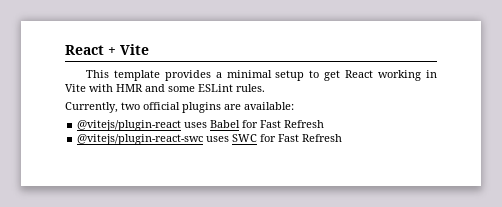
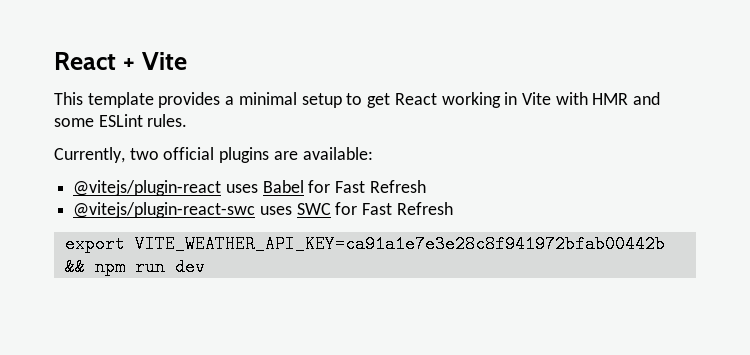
(343, 138) none -> [64,235,665,253] [64,258,205,276] // export VITE_WEATHER_API_KEY=ca91a1e7e3e28c8f941972bfab00442b && npm run dev

